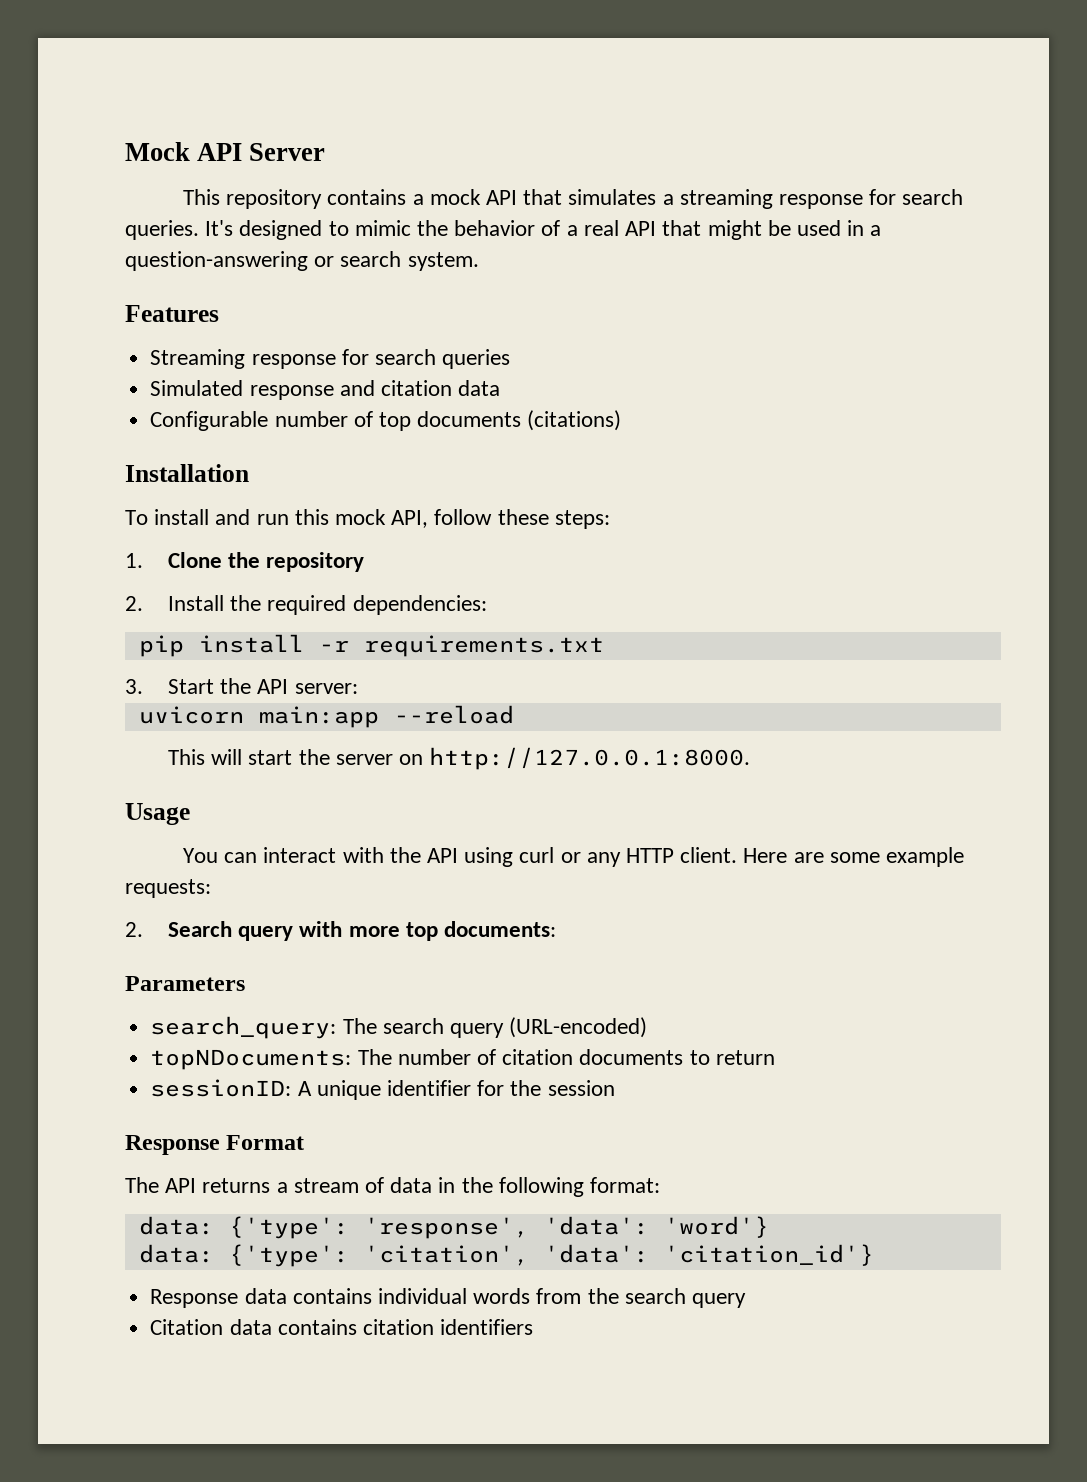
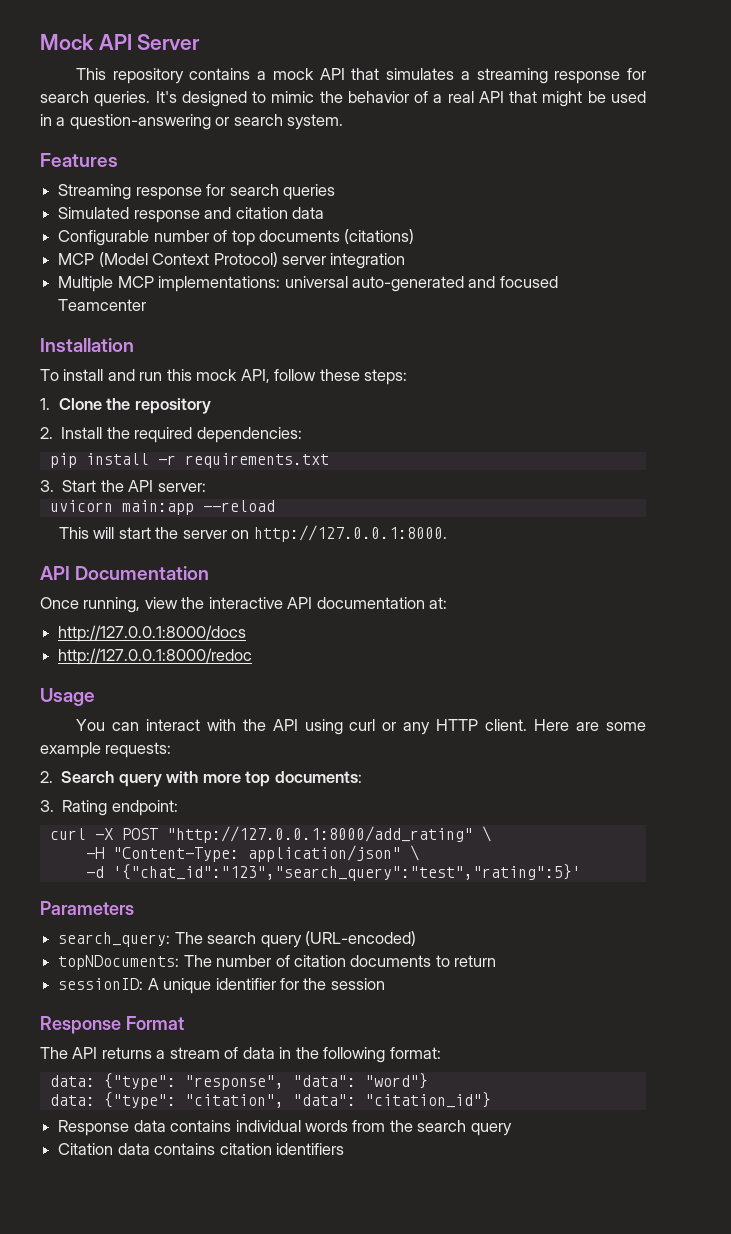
(622, 420) none -> [58,252,406,269] [58,276,558,292] [58,299,147,311] // MCP (Model Context Protocol) server integration // Multiple MCP implementations: universal auto-generated and focused Teamcenter
(751, 758) none -> [40,566,210,580] [40,597,448,613] [58,625,247,642] [58,648,253,665] // API Documentation // Once running, view the interactive API documentation at: // http://127.0.0.1:8000/docs // http://127.0.0.1:8000/redoc
(557, 929) none -> [40,800,178,816] [49,826,491,843] [85,845,419,862] [85,864,581,881] // 3. Rating endpoint: // curl -X POST "http://127.0.0.1:8000/add_rating" \ // -H "Content-Type: application/json" \ // -d '{"chat_id":"123","search_query":"test","rating":5}'
[228,1216,769,1239] [138,1244,874,1267] {'type': 'response', 'data': 'word'} // data: {'type': 'citation', 'data': 'citation_id'} -> [103,1073,428,1090] [49,1092,491,1109] {"type": "response", "data": "word"} // data: {"type": "citation", "data": "citation_id"}

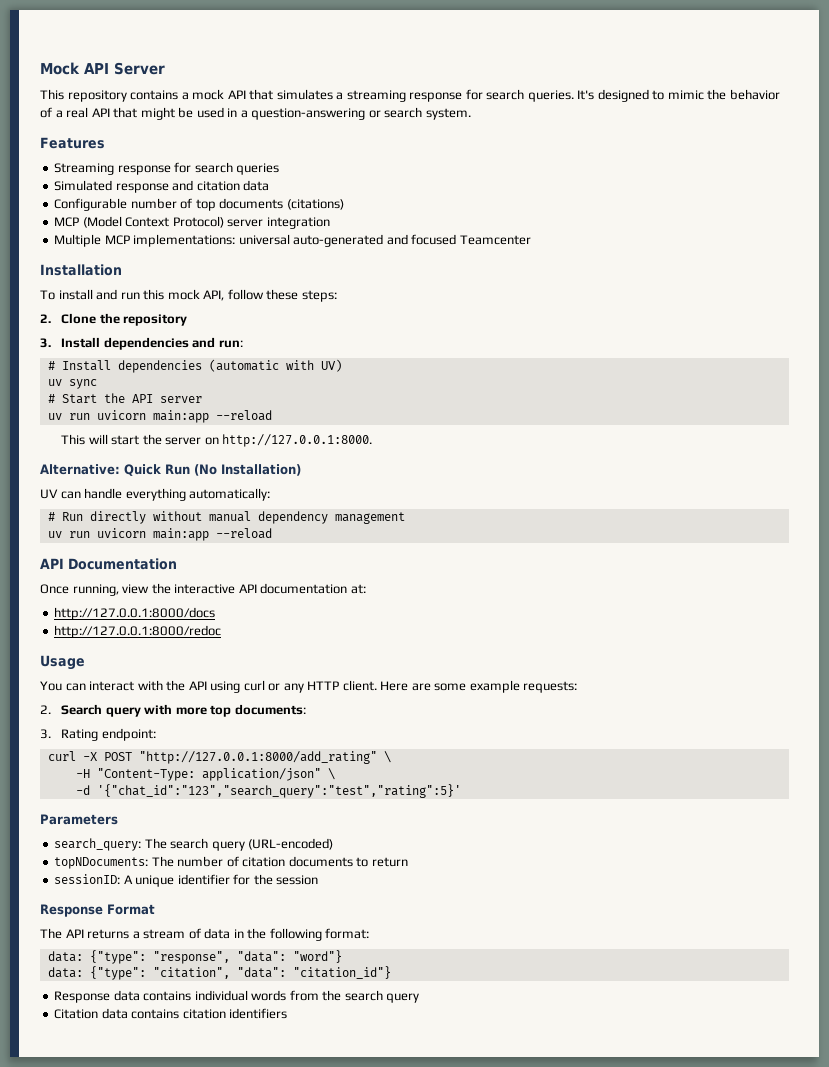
[40,398,50,410] 1. -> [40,314,51,323] 2.
[40,427,302,443] [49,453,329,468] [40,480,206,492] 2. Install the required dependencies: // pip install -r requirements.txt // 3. Start the API server: // -> [40,337,243,350] [47,359,342,373] [47,379,97,389] [47,393,202,404] [47,413,90,420] 3. Install dependencies and run: // # Install dependencies (automatic with UV) // uv sync // # Start the API server // uv run
(447, 533) none -> [40,464,301,476] [40,488,271,501] [47,511,405,524] [47,528,272,541] // Alternative: Quick Run (No Installation) // UV can handle everything automatically: // # Run directly without manual dependency management // uv run uvicorn main:app --reload

